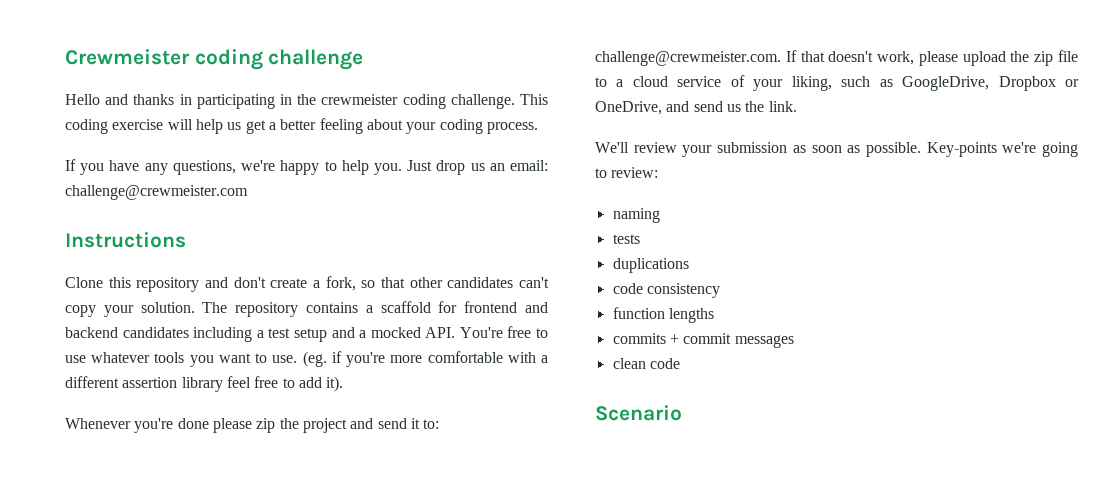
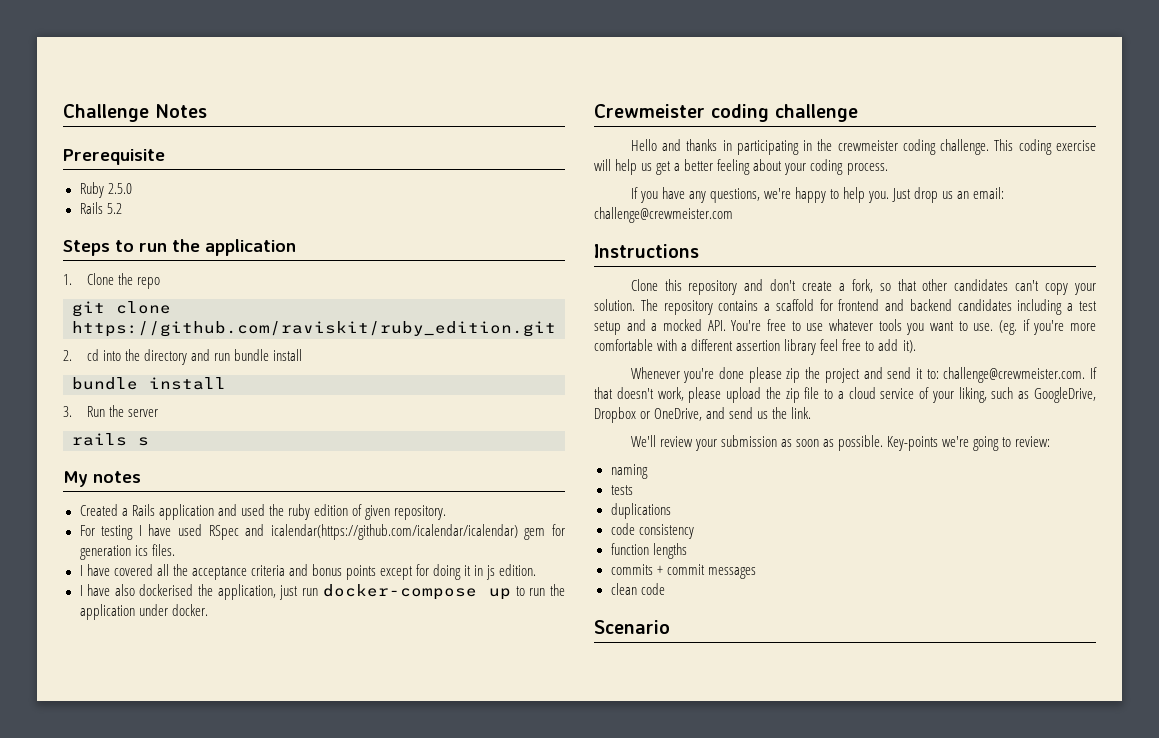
(65, 57) none -> [63,104,207,122] [63,149,165,165] [79,182,132,198] [79,202,122,214] [63,239,296,256] [63,273,161,289] [72,301,171,317] [72,321,556,337] [63,349,303,365] [72,377,226,390] [63,405,159,417] [72,433,149,446] [63,471,141,487] [79,504,447,520] [79,524,565,540] [79,544,175,560] [79,564,537,580] [79,584,565,600] [79,604,208,620] Challenge Notes // Prerequisite // Ruby 2.5.0 // Rails 5.2 // Steps to run the application // 1. Clone the repo // git clone https://github.com/raviskit/ruby_edition.git // 2. cd into the directory and run bundle install // bundle install // 3. Run the server // rails s // My notes // Created a Rails application and used the ruby edition of given repository. // For testing I have used RSpec and icalendar(https://github.com/icalendar/icalendar) gem for generation ics files. // I have covered all the acceptance criteria and bonus points except for doing it in js edition. // I have also dockerised the application, just run docker-compose up to run the application under docker. //

